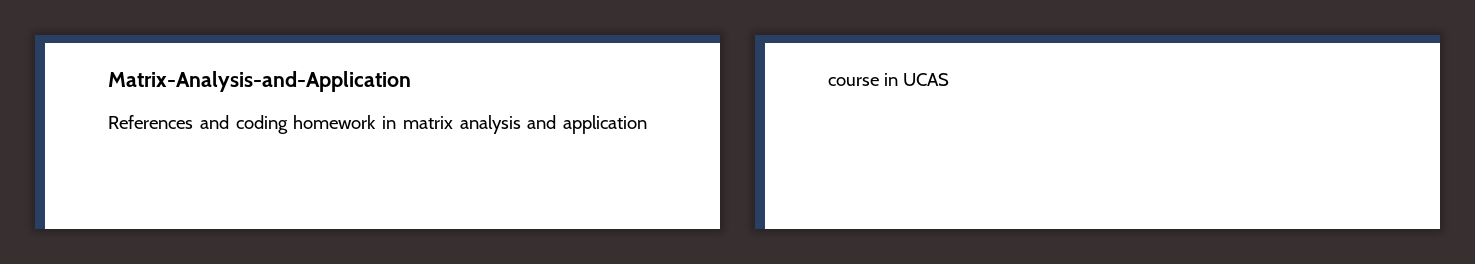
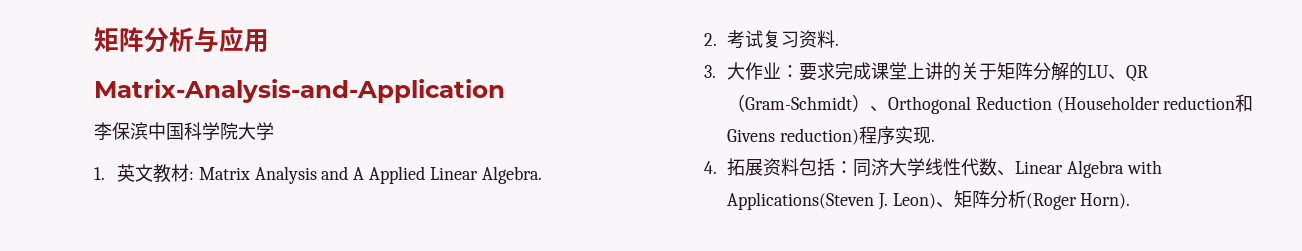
[108,71,411,92] [108,115,647,134] [828,73,949,86] Matrix-Analysis-and-Application // References and coding homework in matrix analysis and application course in UCAS -> [94,26,269,53] [94,79,505,103] [94,122,274,140] [94,164,542,184] [704,30,839,49] [704,62,1148,82] [726,94,1254,114] [726,126,935,145] [704,158,1162,178] [726,190,1131,210] 矩阵分析与应用 // Matrix-Analysis-and-Application // 李保滨中国科学院大学 // 1.英文教材: Matrix Analysis and A Applied Linear Algebra. // 2.考试复习资料. // 3.大作业：要求完成课堂上讲的关于矩阵分解的LU、QR（Gram-Schmidt）、Orthogonal Reduction (Householder reduction和Givens reduction)程序实现. // 4.拓展资料包括：同济大学线性代数、Linear Algebra with Applications(Steven J. Leon)、矩阵分析(Roger Horn).

